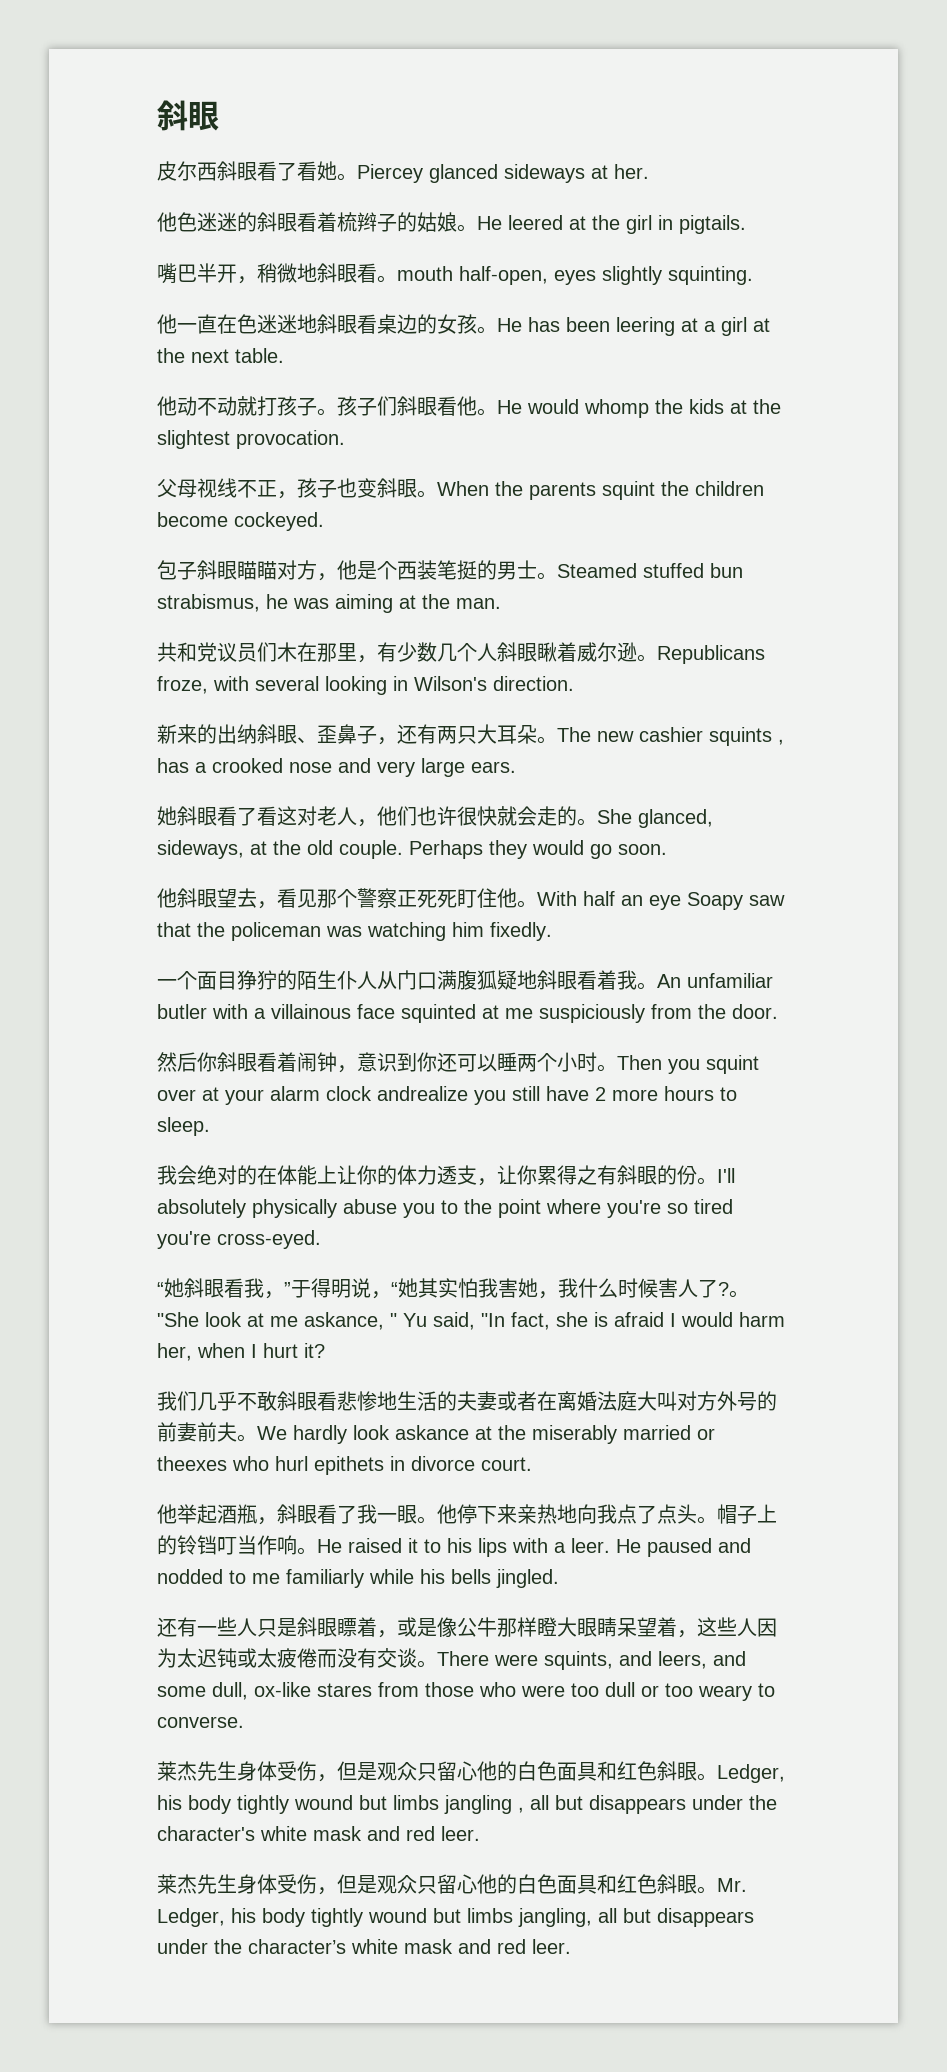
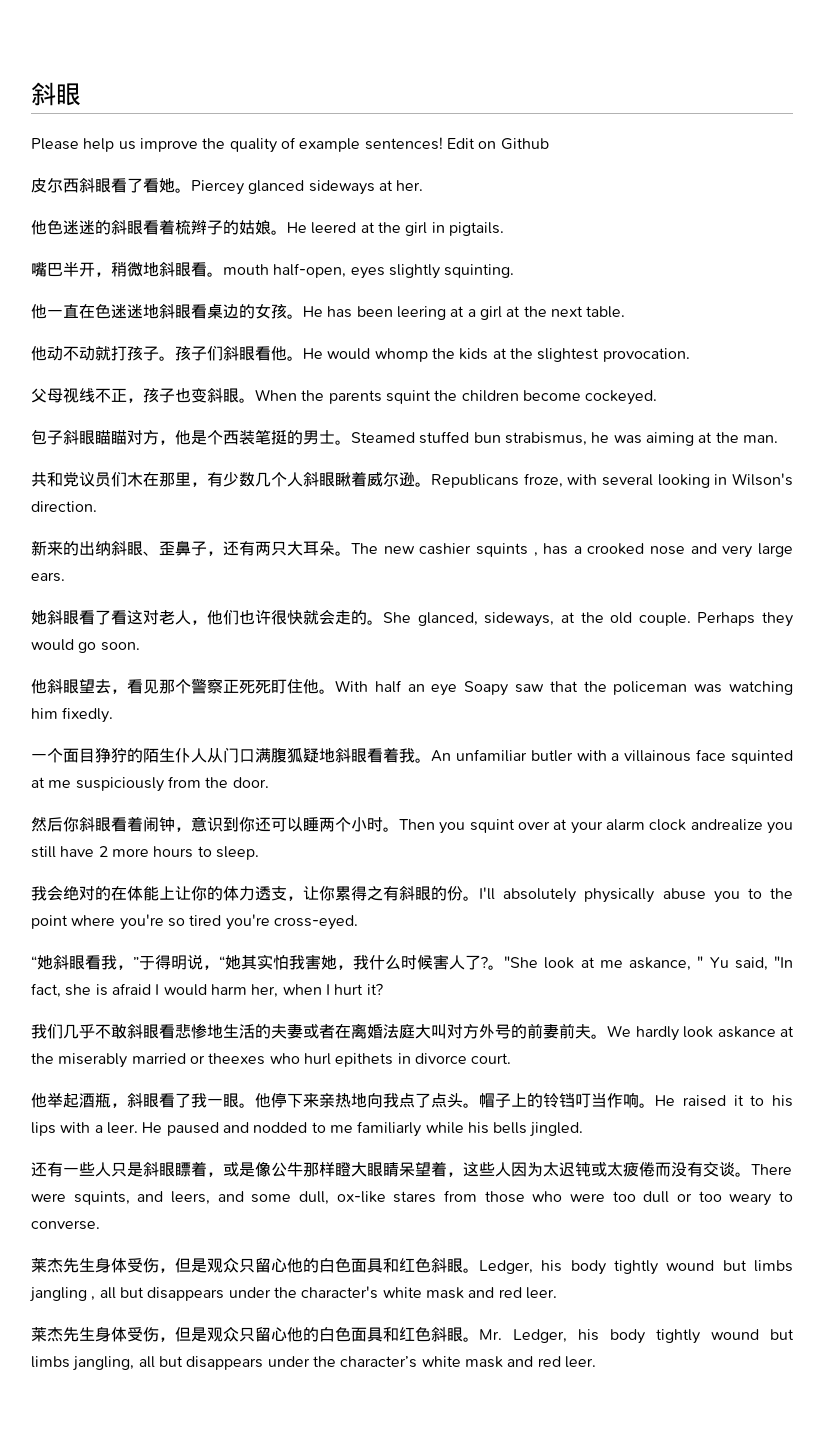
[157,100,219,131] 斜眼 -> [31,82,81,106] [31,137,549,153] 斜眼 // Please help us improve the quality of example sentences! Edit on Github

